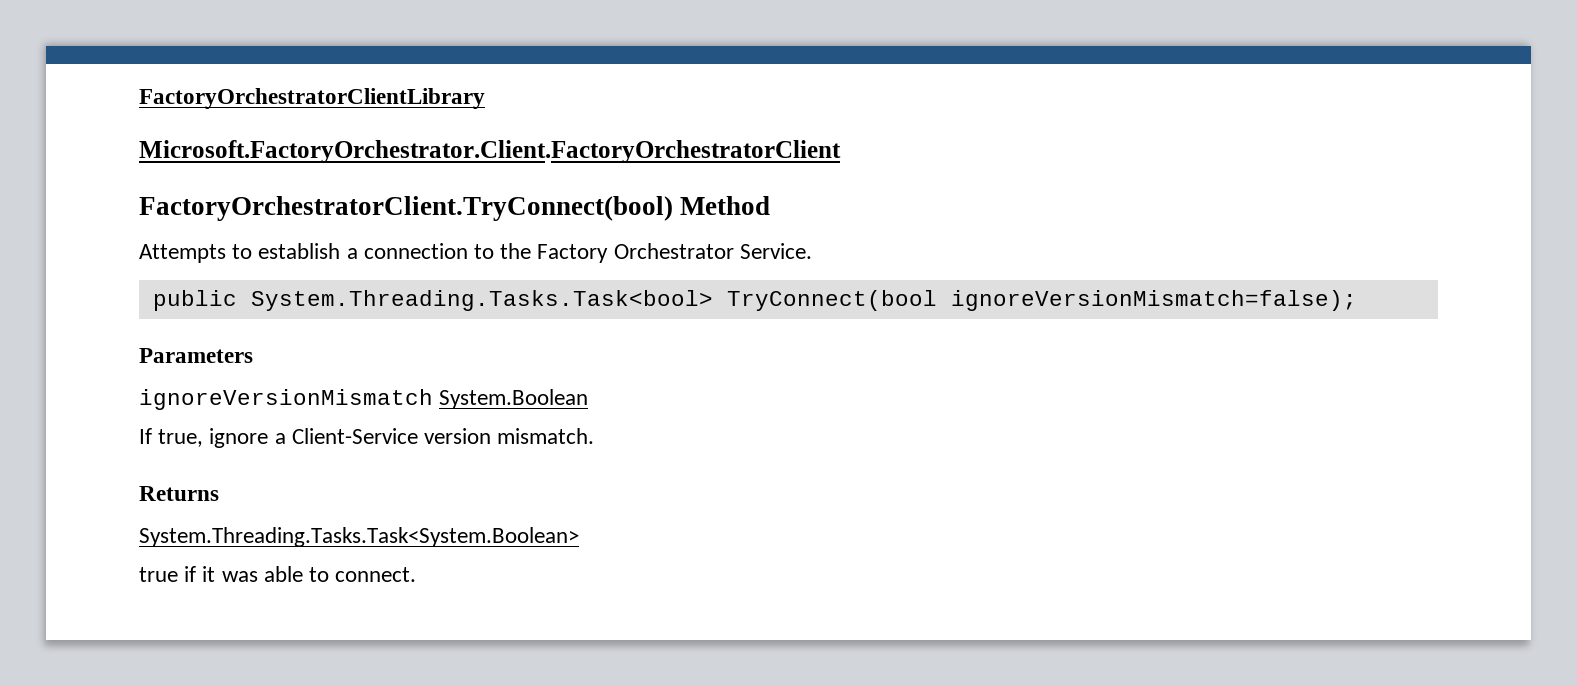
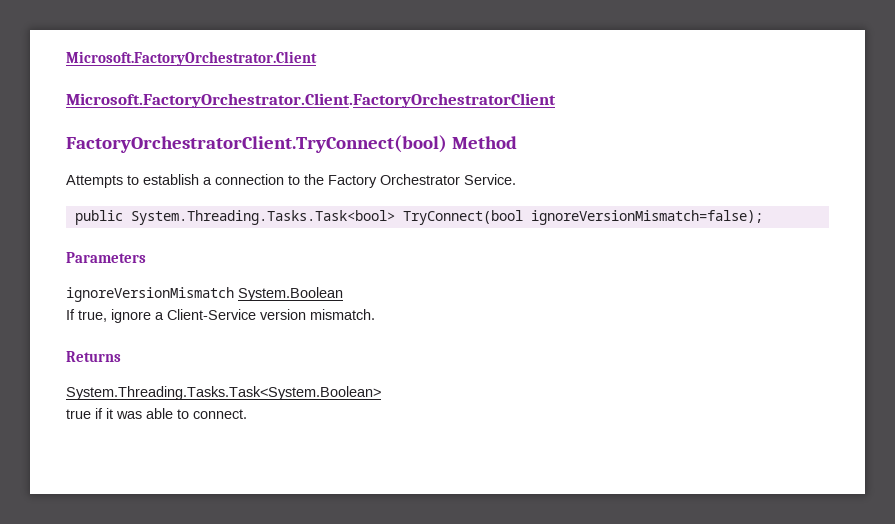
[139,88,485,109] FactoryOrchestratorClientLibrary -> [66,51,317,66] Microsoft.FactoryOrchestrator.Client

